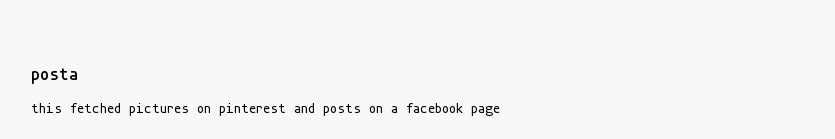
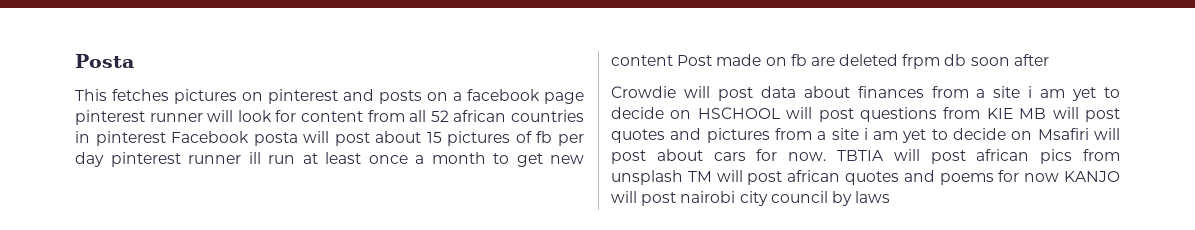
[31,68,79,84] [31,103,121,113] posta // this fetched -> [75,54,134,68] [75,89,169,101] Posta // This fetches
(500, 111) none -> [75,110,585,125] [75,131,584,146] [75,152,584,167] [611,54,1049,69] [611,86,1120,101] [611,107,1120,122] [611,128,1120,143] [611,149,1120,164] [611,170,1120,185] [611,191,891,206] pinterest runner will look for content from all 52 african countries in pinterest Facebook posta will post about 15 pictures of fb per day pinterest runner ill run at least once a month to get new content Post made on fb are deleted frpm db soon after // Crowdie will post data about finances from a site i am yet to decide on HSCHOOL will post questions from KIE MB will post quotes and pictures from a site i am yet to decide on Msafiri will post about cars for now. TBTIA will post african pics from unsplash TM will post african quotes and poems for now KANJO will post nairobi city council by laws

